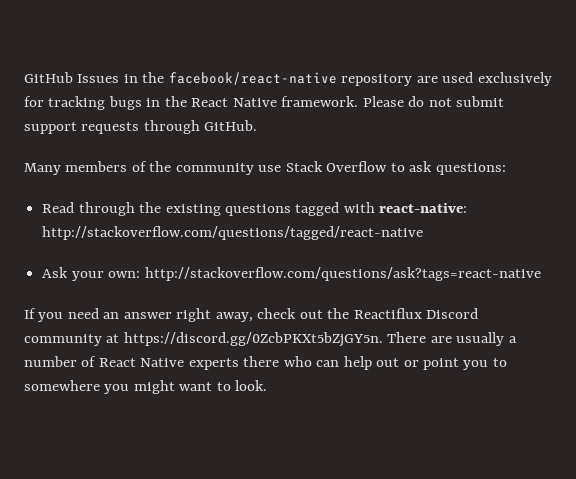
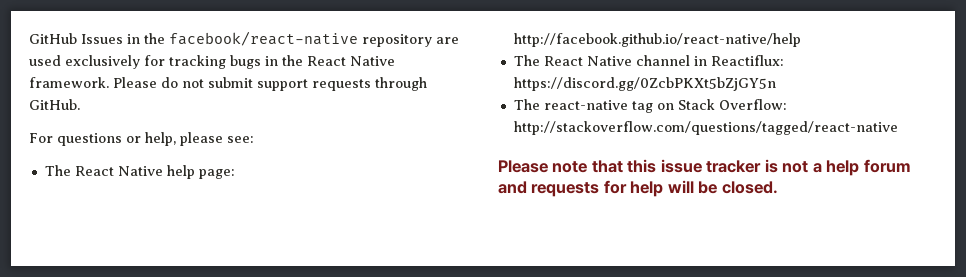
[24,161,506,175] [42,202,468,216] [42,226,424,240] [42,267,541,281] [24,308,479,322] [24,332,517,347] [24,356,507,370] [24,380,268,394] Many members of the community use Stack Overflow to ask questions: // Read through the existing questions tagged with react-native: http://stackoverflow.com/questions/tagged/react-native // Ask your own: http://stackoverflow.com/questions/ask?tags=react-native // If you need an answer right away, check out the Reactiflux Discord community at https://discord.gg/0ZcbPKXt5bZjGY5n. There are usually a number of React Native experts there who can help out or point you to somewhere you might want to look. -> [29,132,254,146] [44,165,235,179] [513,33,801,47] [513,55,784,66] [513,77,776,91] [513,99,787,113] [513,121,898,135] [498,159,911,176] [498,180,778,197] For questions or help, please see: // The React Native help page: http://facebook.github.io/react-native/help // The React Native channel in Reactiflux: https://discord.gg/0ZcbPKXt5bZjGY5n // The react-native tag on Stack Overflow: http://stackoverflow.com/questions/tagged/react-native // Please note that this issue tracker is not a help forum and requests for help will be closed.

